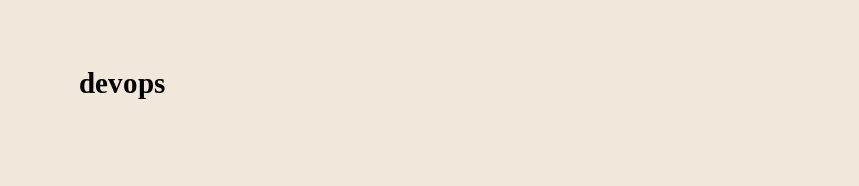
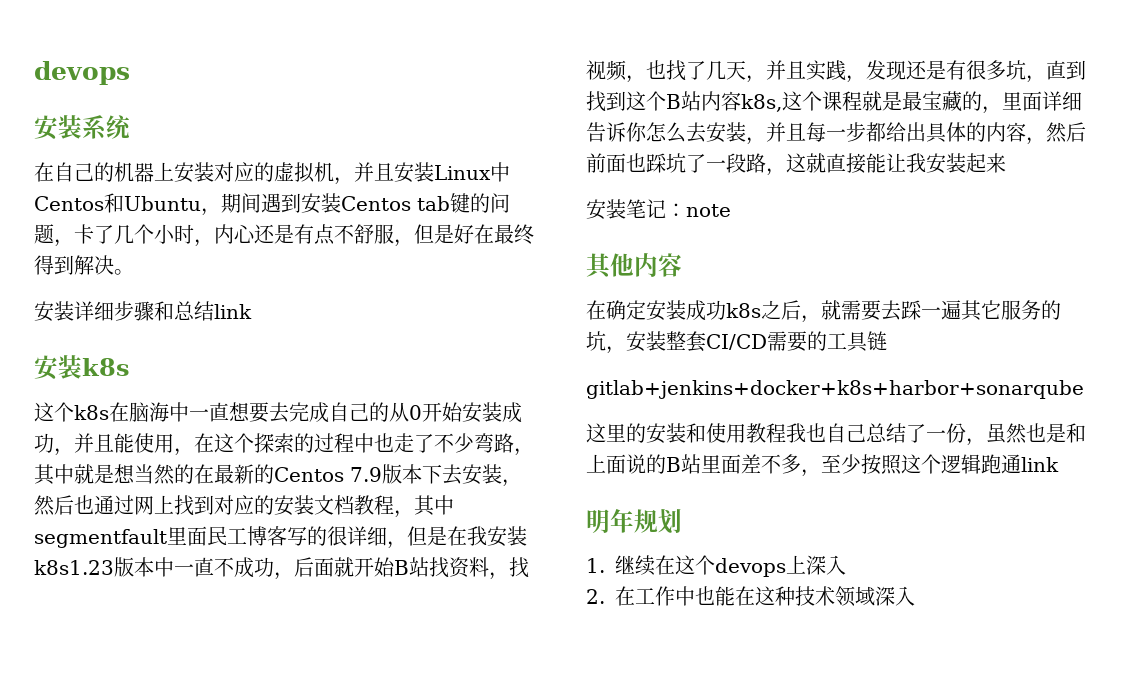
[79,72,165,99] devops -> [34,61,130,85] [34,115,131,140] [34,162,510,185] [34,193,510,216] [34,224,534,247] [34,255,134,275] [34,301,252,322] [34,355,130,380] [34,402,522,423] [34,433,534,456] [34,464,522,487] [34,495,454,518] [34,526,527,549] [34,557,529,580] [586,60,1086,83] [586,91,1082,114] [586,122,1086,145] [586,153,1006,176] [586,199,731,220] [586,253,682,279] [586,300,1061,323] [586,331,887,354] [586,380,1084,399] [586,423,1086,446] [586,454,1059,477] [586,508,682,534] [586,555,846,577] [586,586,915,607] devops // 安装系统 // 在自己的机器上安装对应的虚拟机，并且安装Linux中Centos和Ubuntu，期间遇到安装Centos tab键的问题，卡了几个小时，内心还是有点不舒服，但是好在最终得到解决。 // 安装详细步骤和总结link // 安装k8s // 这个k8s在脑海中一直想要去完成自己的从0开始安装成功，并且能使用，在这个探索的过程中也走了不少弯路，其中就是想当然的在最新的Centos 7.9版本下去安装，然后也通过网上找到对应的安装文档教程，其中segmentfault里面民工博客写的很详细，但是在我安装k8s1.23版本中一直不成功，后面就开始B站找资料，找视频，也找了几天，并且实践，发现还是有很多坑，直到找到这个B站内容k8s,这个课程就是最宝藏的，里面详细告诉你怎么去安装，并且每一步都给出具体的内容，然后前面也踩坑了一段路，这就直接能让我安装起来 // 安装笔记：note // 其他内容 // 在确定安装成功k8s之后，就需要去踩一遍其它服务的坑，安装整套CI/CD需要的工具链 // gitlab+jenkins+docker+k8s+harbor+sonarqube // 这里的安装和使用教程我也自己总结了一份，虽然也是和上面说的B站里面差不多，至少按照这个逻辑跑通link // 明年规划 // 1.继续在这个devops上深入 // 2.在工作中也能在这种技术领域深入

